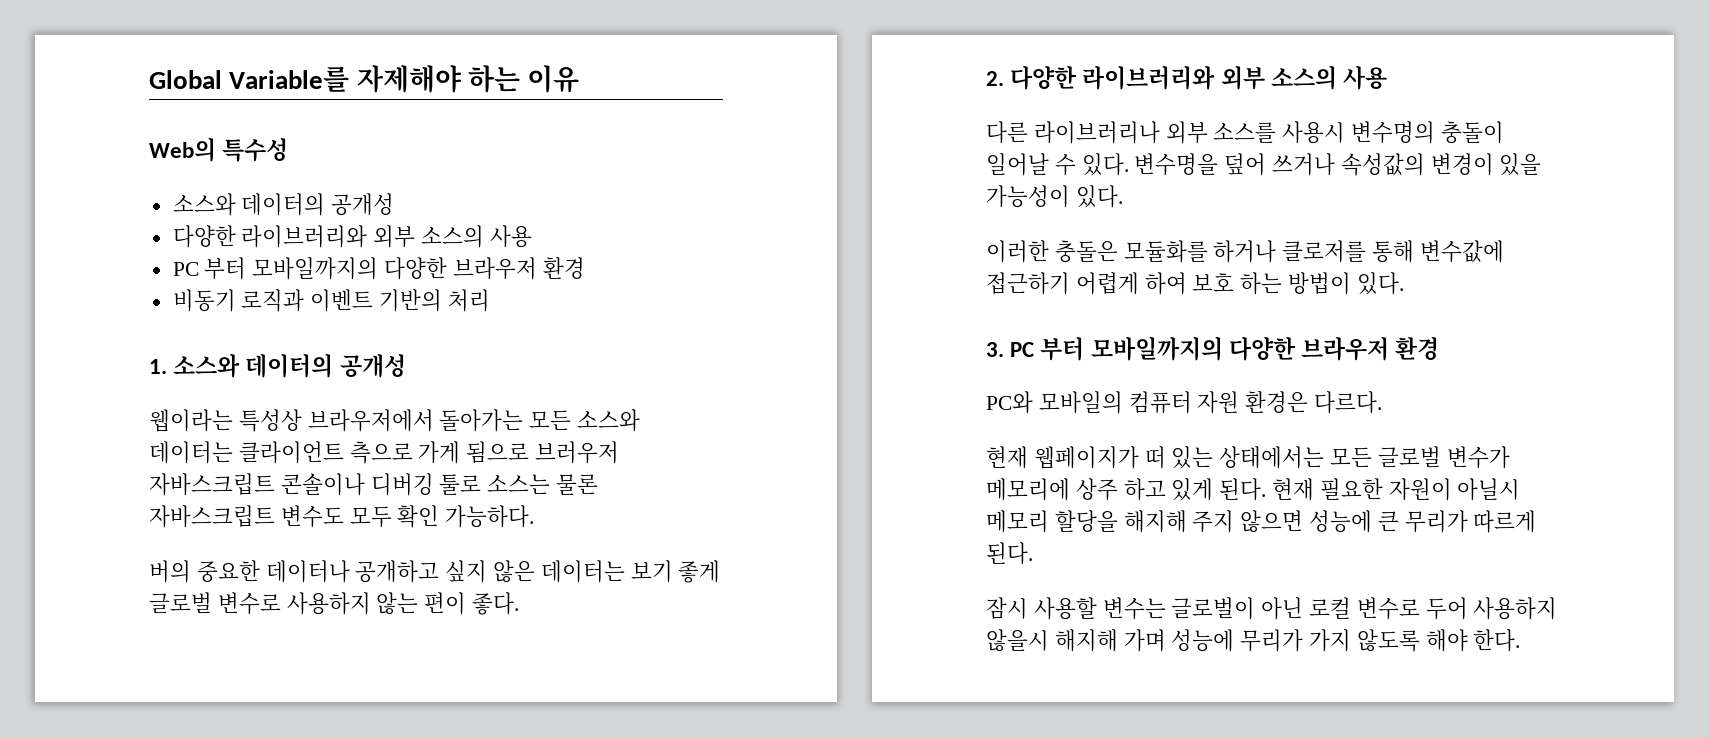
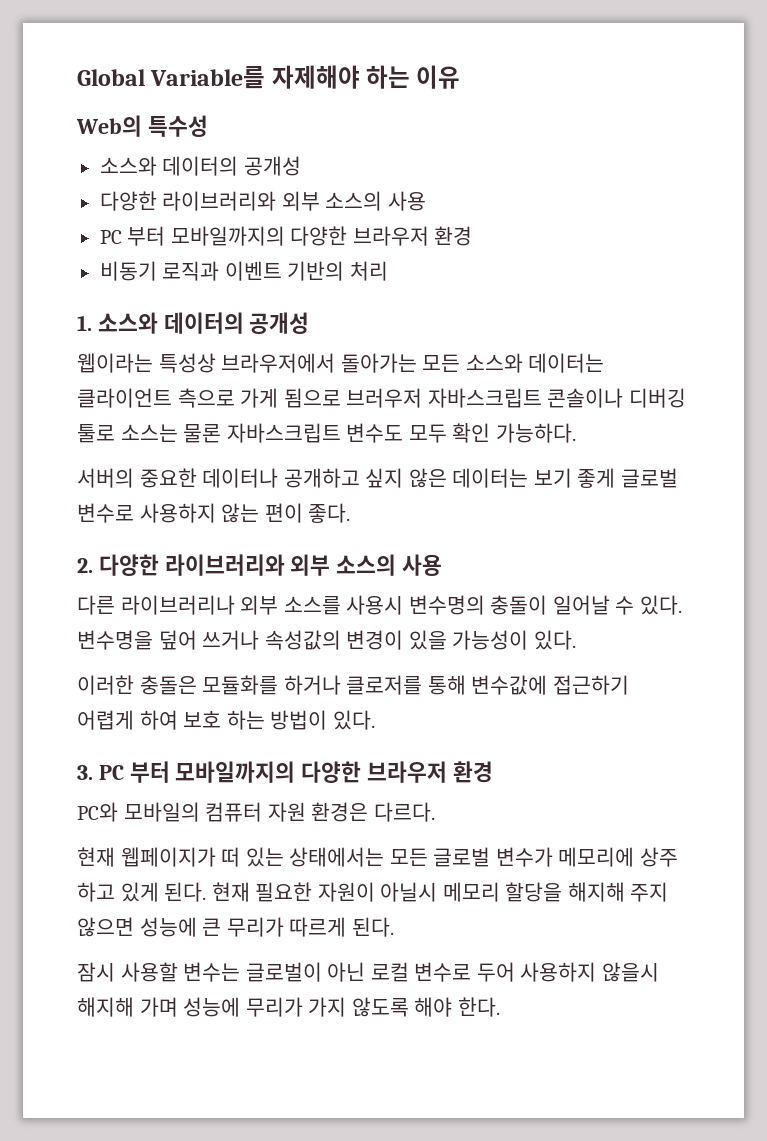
[149,560,191,583] 버의 -> [77,468,134,488] 서버의

